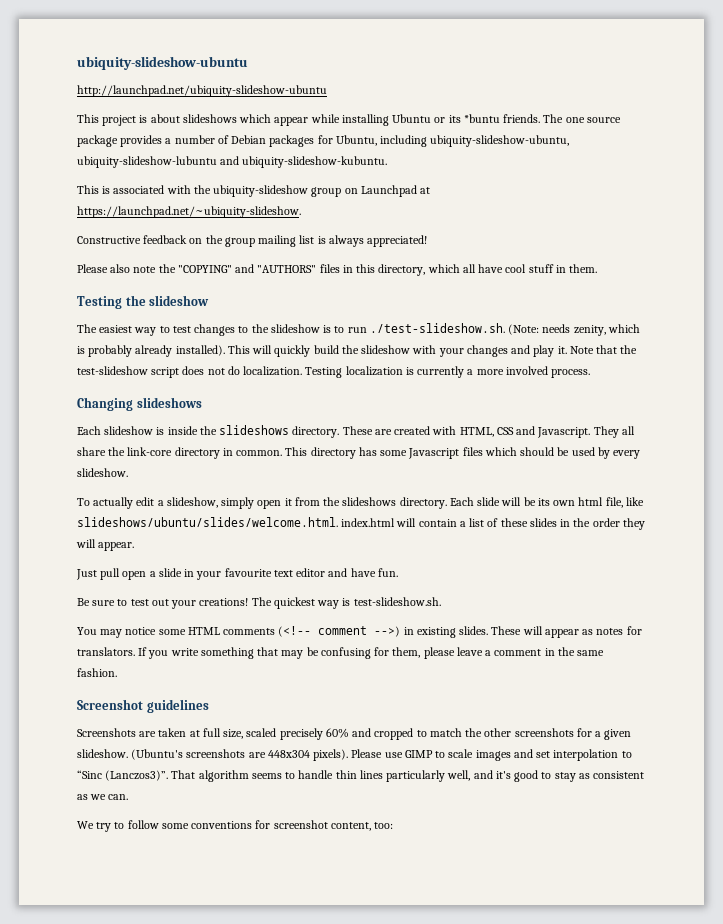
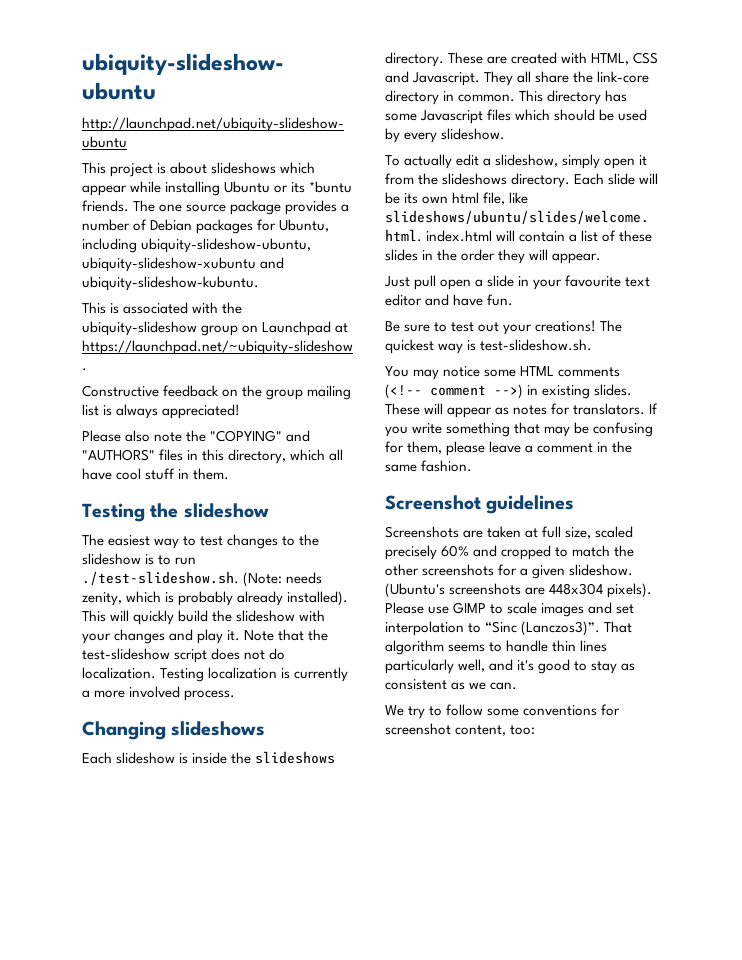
[77,156,217,168] ubiquity-slideshow-lubuntu -> [82,257,256,272] ubiquity-slideshow-xubuntu

